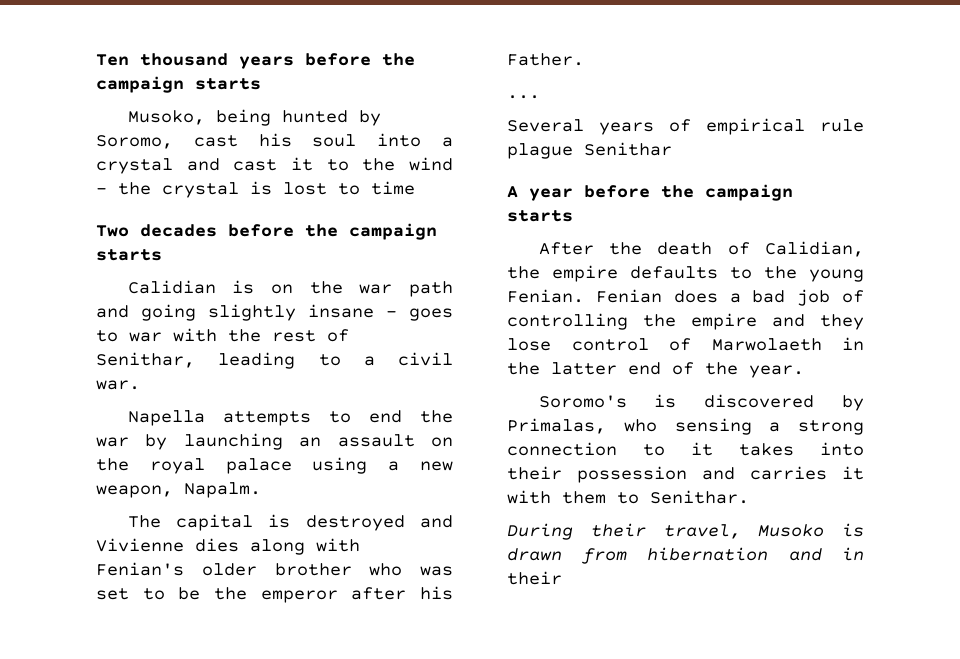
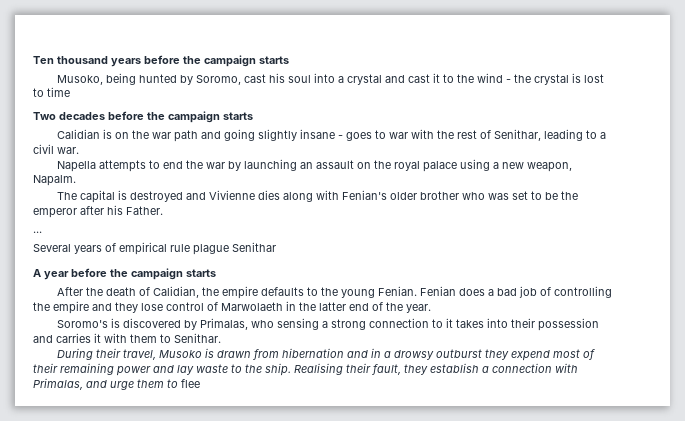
[507,571,562,585] their -> [383,349,595,361] [33,363,578,376] [33,378,200,390] a drowsy outburst they expend most of their remaining power and lay waste to the ship. Realising their fault, they establish a connection with Primalas, and urge them to flee

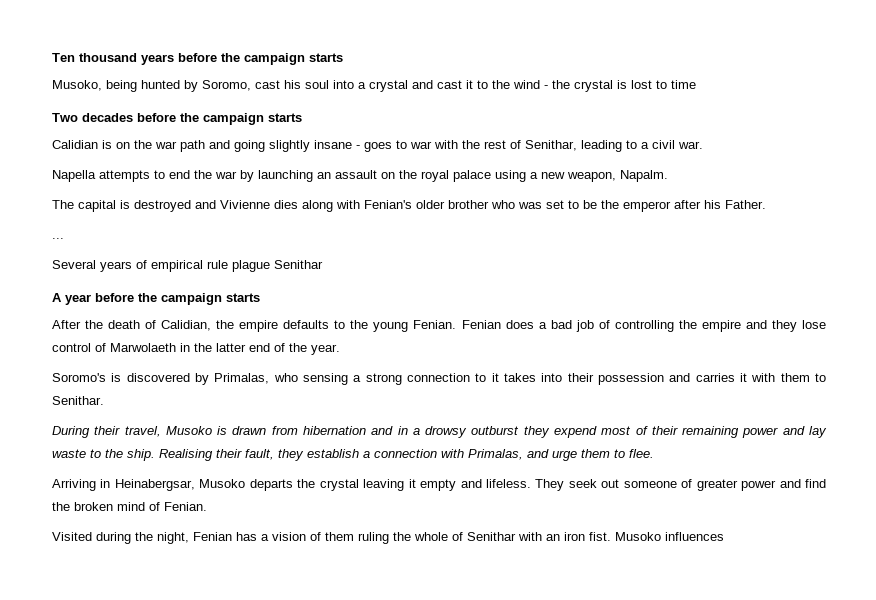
[181,379,200,388] flee -> [629,449,654,458] [52,479,827,491] [52,502,207,511] [52,532,724,544] flee. // Arriving in Heinabergsar, Musoko departs the crystal leaving it empty and lifeless. They seek out someone of greater power and find the broken mind of Fenian. // Visited during the night, Fenian has a vision of them ruling the whole of Senithar with an iron fist. Musoko influences

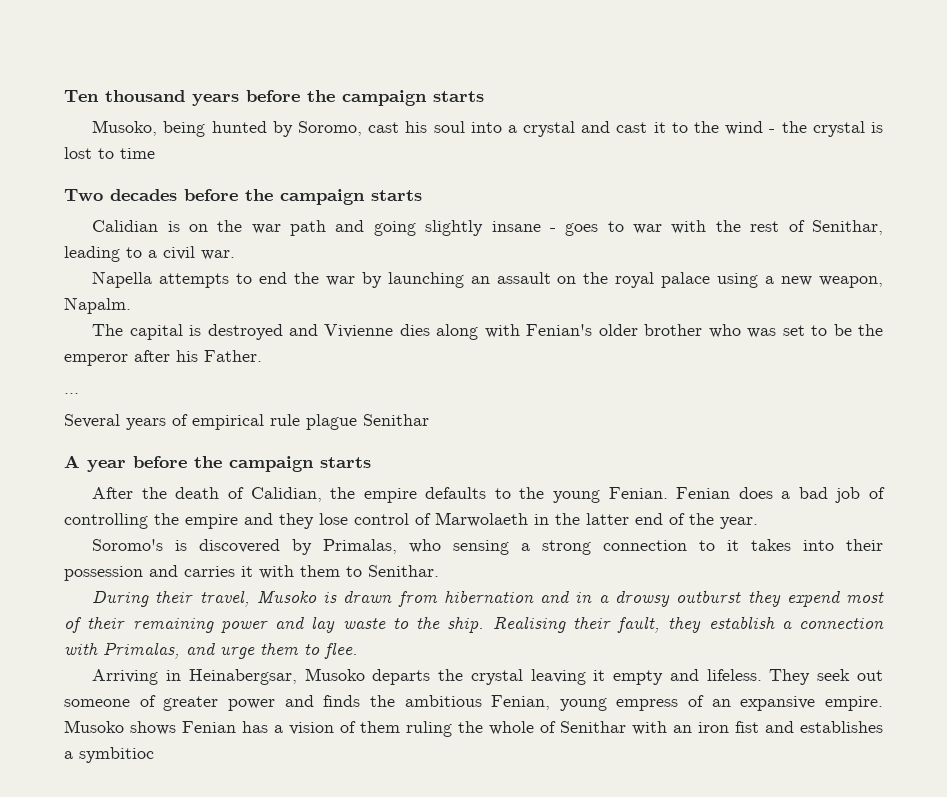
[805,479,827,488] [52,502,207,511] [52,532,189,544] find the broken mind of Fenian. // Visited during the night, -> [323,695,883,711] [64,720,176,735] finds the ambitious Fenian, young empress of an expansive empire. Musoko shows
[589,532,724,541] fist. Musoko influences -> [735,721,883,733] [64,747,154,763] fist and establishes a symbitioc

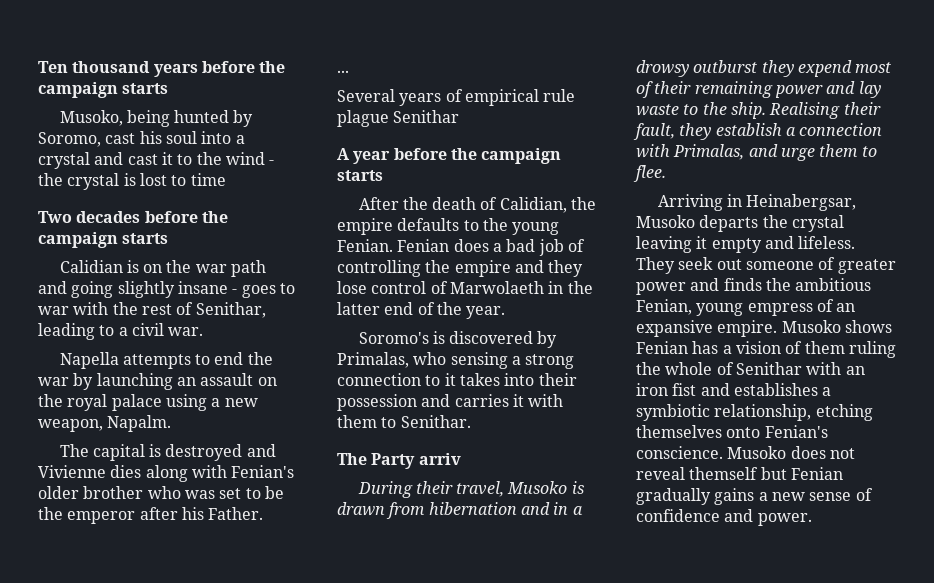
(439, 571) none -> [337,453,461,469] // The Party arriv
[79,747,154,763] symbitioc -> [636,404,873,421] [636,425,828,438] [636,446,855,459] [636,467,843,480] [636,488,873,505] [636,509,812,526] symbiotic relationship, etching themselves onto Fenian's conscience. Musoko does not reveal themself but Fenian gradually gains a new sense of confidence and power.

